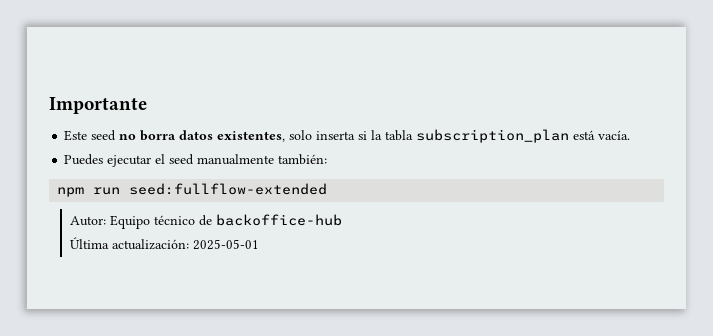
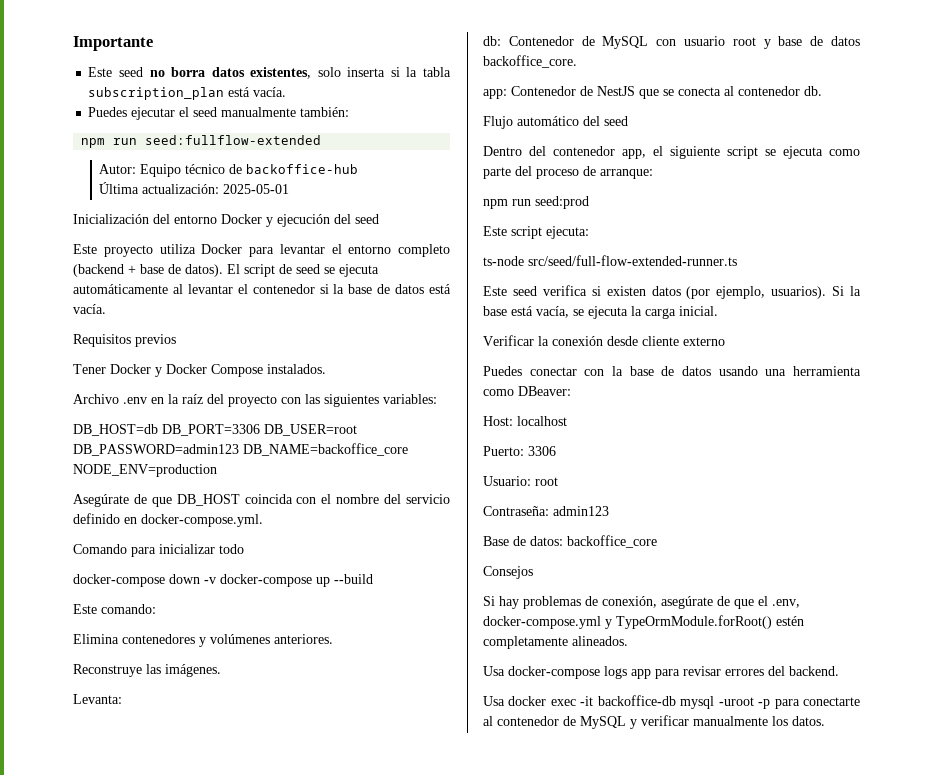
(260, 244) none -> [73,214,379,227] [73,244,450,257] [73,264,379,277] [73,284,451,294] [73,304,106,314] [73,334,176,347] [73,364,326,377] [73,394,437,407] [73,424,357,436] [73,443,408,456] [73,464,217,477] [73,494,451,507] [73,513,263,527] [73,544,244,557] [73,574,373,587] [73,604,156,614] [73,634,333,647] [73,664,221,677] [73,694,122,704] [483,36,860,49] [483,55,577,68] [483,86,822,99] [483,116,628,129] [483,146,860,159] [483,166,653,179] [483,196,589,209] [483,226,589,239] [483,255,737,266] [483,285,861,299] [483,306,718,319] [483,335,725,346] [483,366,861,376] [483,386,571,396] [483,416,567,426] [483,446,556,456] [483,476,558,486] [483,506,609,516] [483,535,657,548] [483,566,533,579] [483,596,800,609] [483,615,804,629] [483,636,628,649] [483,666,839,679] [483,695,860,709] [483,715,825,729] // Inicialización del entorno Docker y ejecución del seed // Este proyecto utiliza Docker para levantar el entorno completo (backend + base de datos). El script de seed se ejecuta automáticamente al levantar el contenedor si la base de datos está vacía. // Requisitos previos // Tener Docker y Docker Compose instalados. // Archivo .env en la raíz del proyecto con las siguientes variables: // DB_HOST=db DB_PORT=3306 DB_USER=root DB_PASSWORD=admin123 DB_NAME=backoffice_core NODE_ENV=production // Asegúrate de que DB_HOST coincida con el nombre del servicio definido en docker-compose.yml. // Comando para inicializar todo // docker-compose down -v docker-compose up --build // Este comando: // Elimina contenedores y volúmenes anteriores. // Reconstruye las imágenes. // Levanta: // db: Contenedor de MySQL con usuario root y base de datos backoffice_core. // app: Contenedor de NestJS que se conecta al contenedor db. // Flujo automático del seed // Dentro del contenedor app, el siguiente script se ejecuta como parte del proceso de arranque: // npm run seed:prod // Este script ejecuta: // ts-node src/seed/full-flow-extended-runner.ts // Este seed verifica si existen datos (por ejemplo, usuarios). Si la base está vacía, se ejecuta la carga inicial. // Verificar la conexión desde cliente externo // Puedes conectar con la base de datos usando una herramienta como DBeaver: // Host: localhost // Puerto: 3306 // Usuario: root // Contraseña: admin123 // Base de datos: backoffice_core // Consejos // Si hay problemas de conexión, asegúrate de que el .env, docker-compose.yml y TypeOrmModule.forRoot() estén completamente alineados. // Usa docker-compose logs app para revisar errores del backend. // Usa docker exec -it backoffice-db mysql -uroot -p para conectarte al contenedor de MySQL y verificar manualmente los datos.

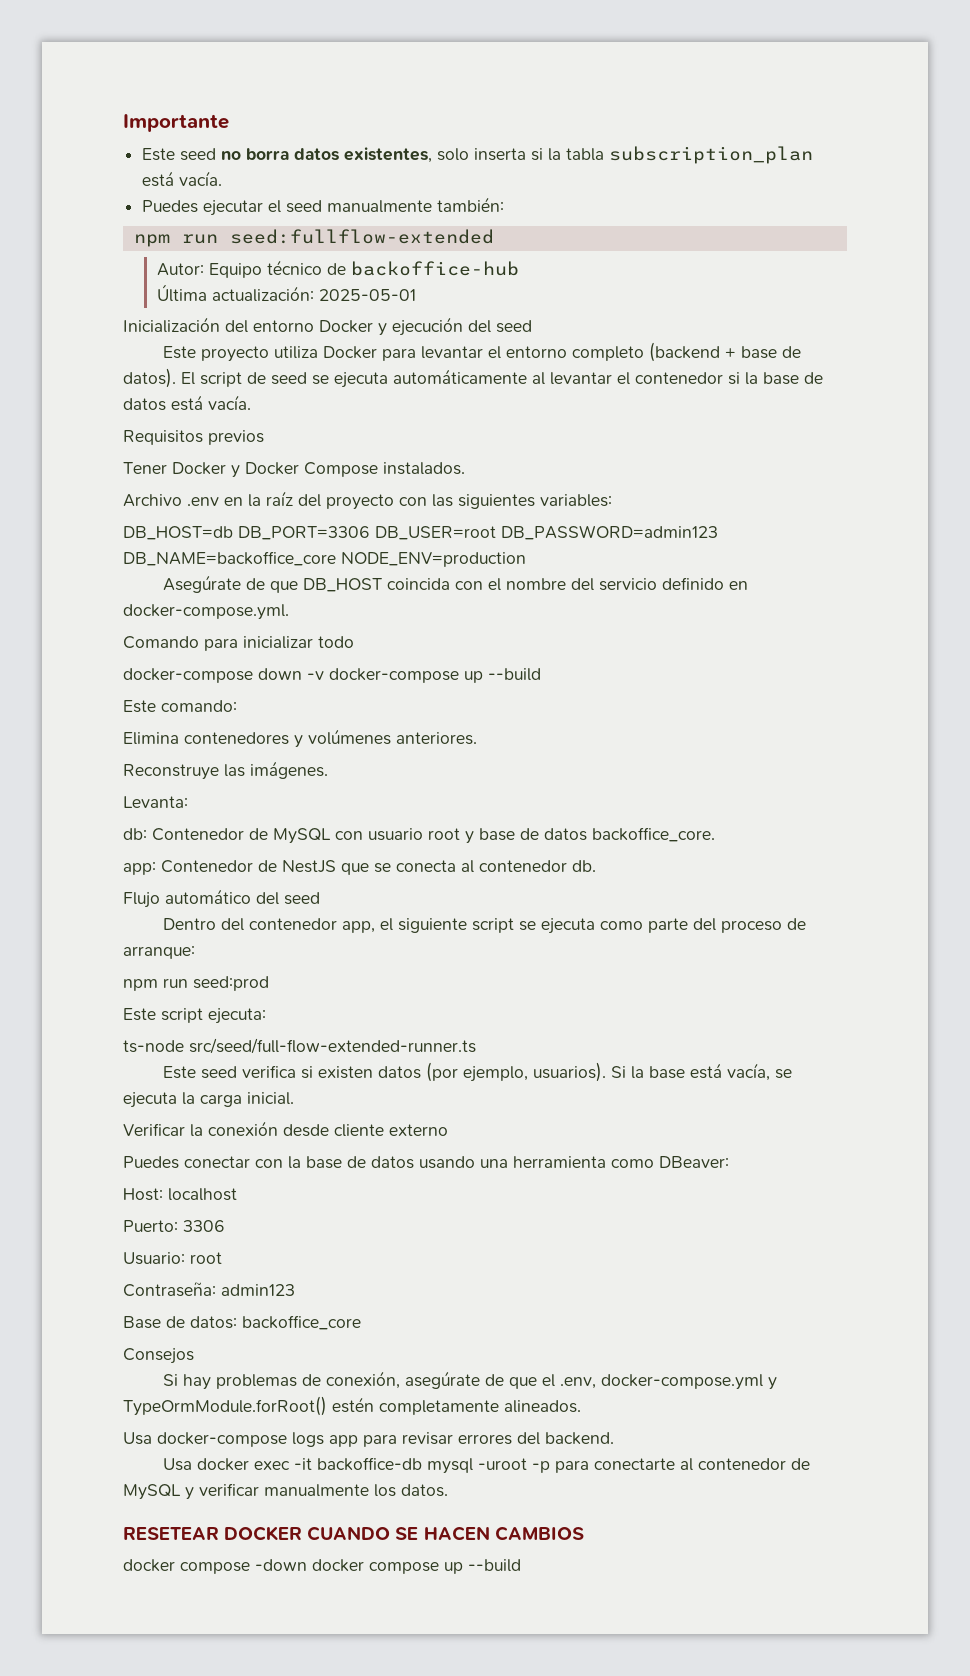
(825, 721) none -> [123,1526,584,1541] [123,1559,521,1574] // RESETEAR DOCKER CUANDO SE HACEN CAMBIOS // docker compose -down docker compose up --build

